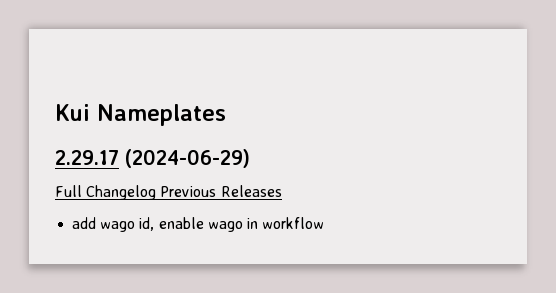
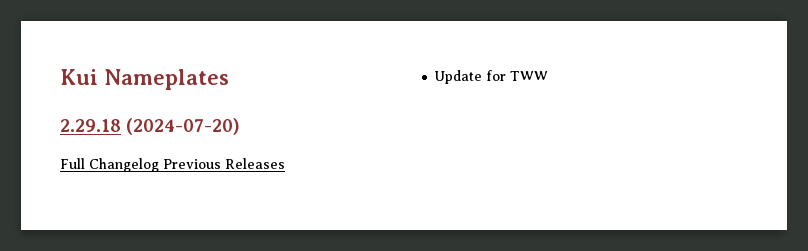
[55,149,250,168] 2.29.17 (2024-06-29) -> [60,118,241,135] 2.29.18 (2024-07-20)
[72,217,325,232] add wago id, enable wago in workflow -> [434,70,549,84] Update for TWW

